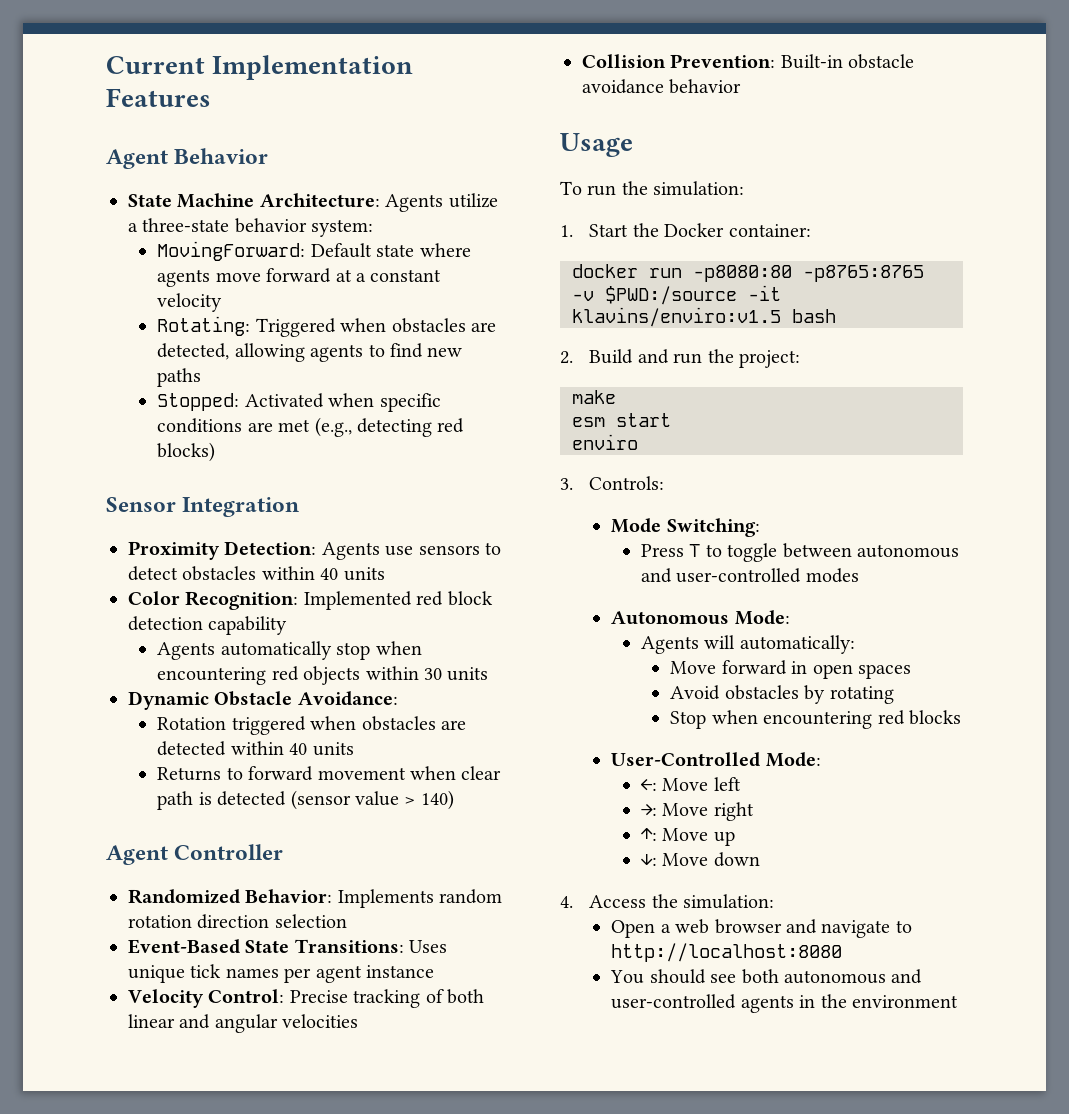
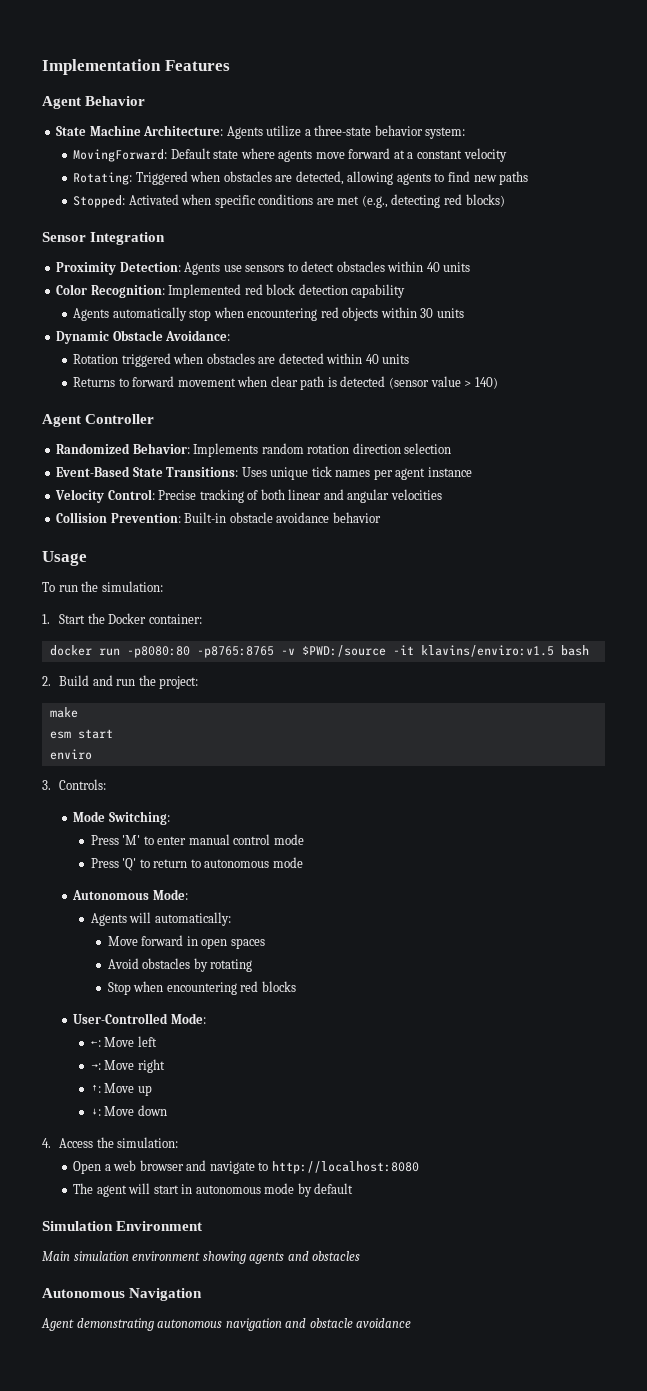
[106,56,205,74] Current -> (42, 67) none
[689,543,959,562] [640,568,859,583] T to toggle between autonomous and user-controlled modes -> [122,834,304,845] [90,857,303,871] 'M' to enter manual control mode // Press 'Q' to return to autonomous mode
[610,969,923,984] [611,994,959,1013] You should see both autonomous and user-controlled agents in the environment -> [73,1183,354,1197] [42,1221,203,1231] [42,1251,361,1264] [42,1288,203,1301] [41,1318,412,1331] The agent will start in autonomous mode by default // Simulation Environment // Main simulation environment showing agents and obstacles // Autonomous Navigation // Agent demonstrating autonomous navigation and obstacle avoidance

